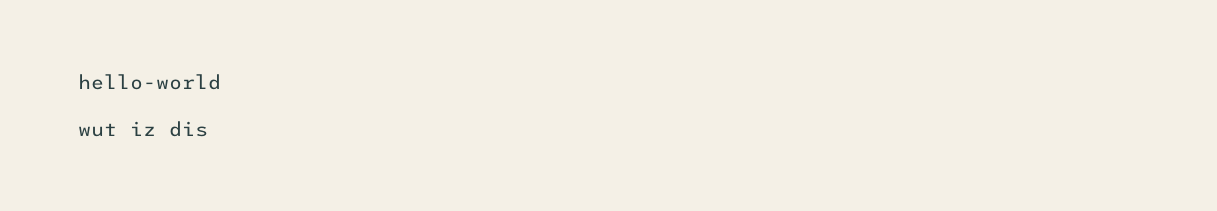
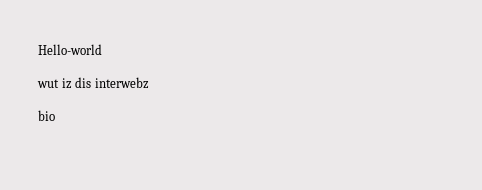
[78,74,221,90] hello-world -> [38,44,102,55] Hello-world
(208, 129) none -> [94,77,149,89] [38,110,55,121] interwebz // bio

